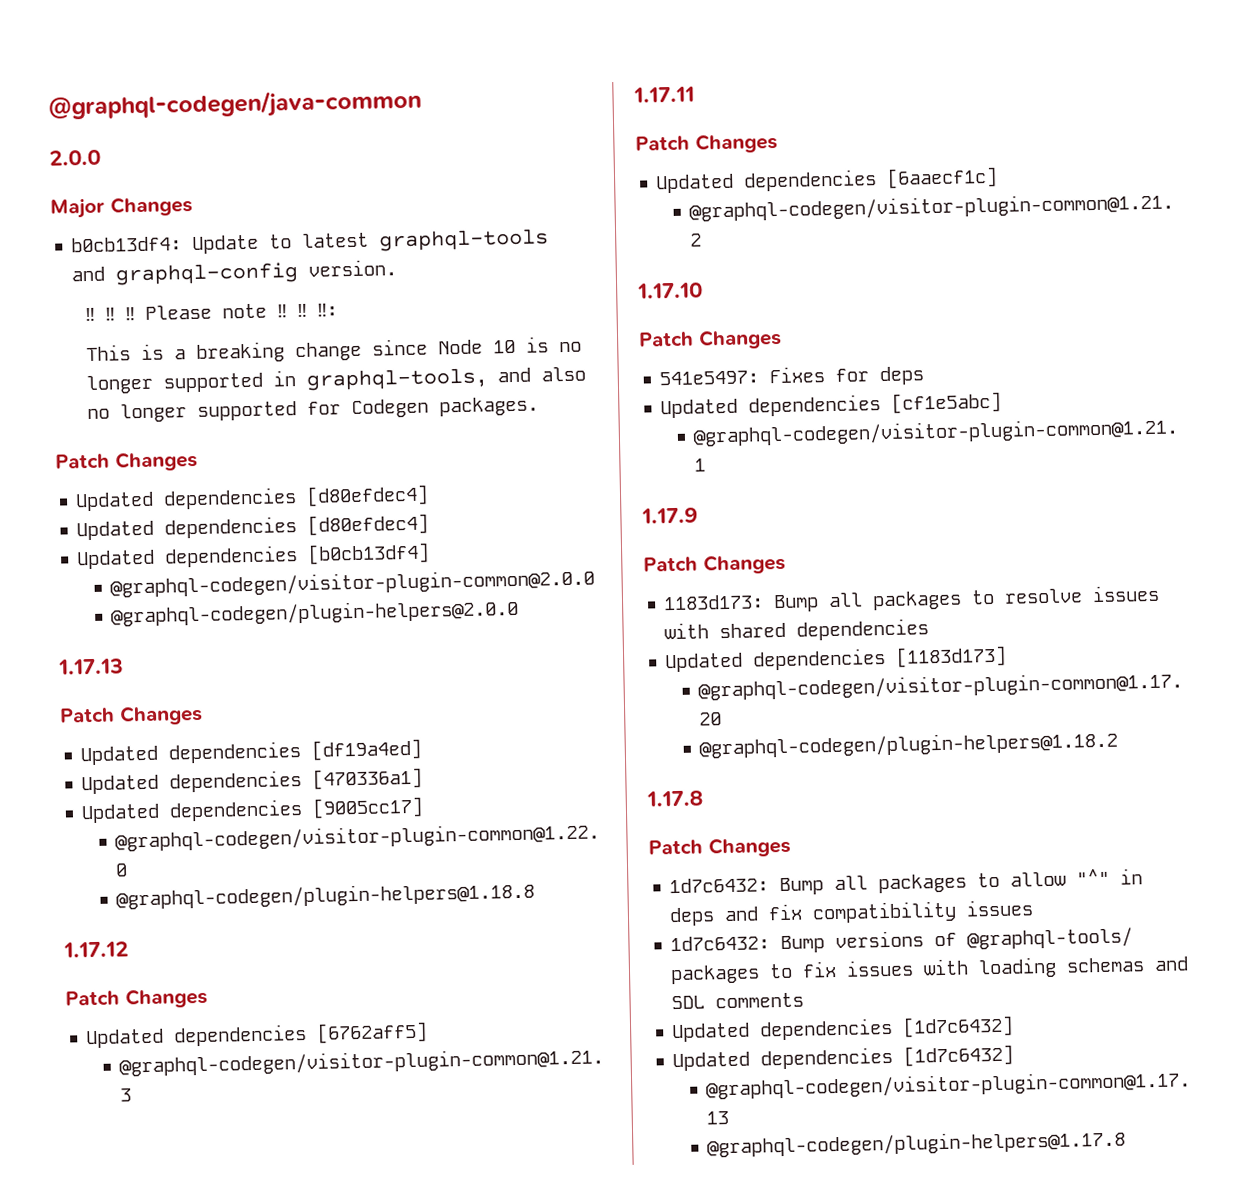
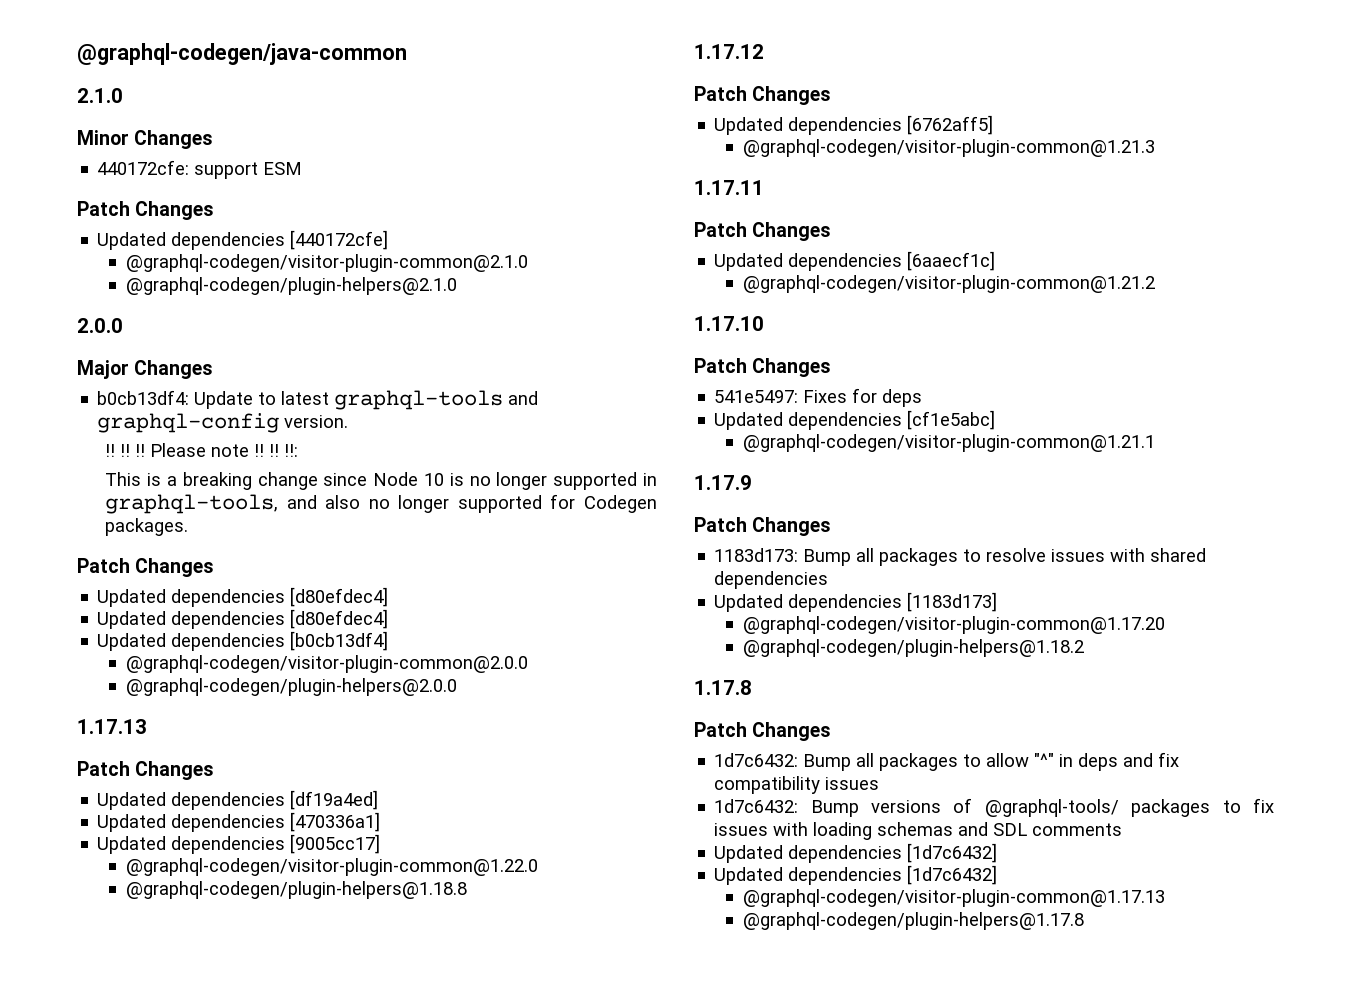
(422, 104) none -> [77,88,123,103] [77,130,214,149] [97,160,303,179] [77,201,215,220] [97,230,389,250] [125,254,528,272] [125,277,457,295] // 2.1.0 // Minor Changes // 440172cfe: support ESM // Patch Changes // Updated dependencies [440172cfe] // @graphql-codegen/visitor-plugin-common@2.1.0 // @graphql-codegen/plugin-helpers@2.1.0

